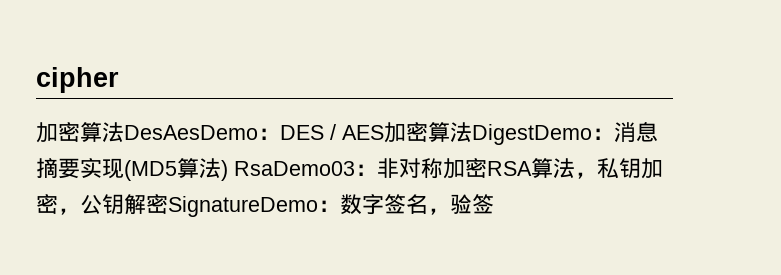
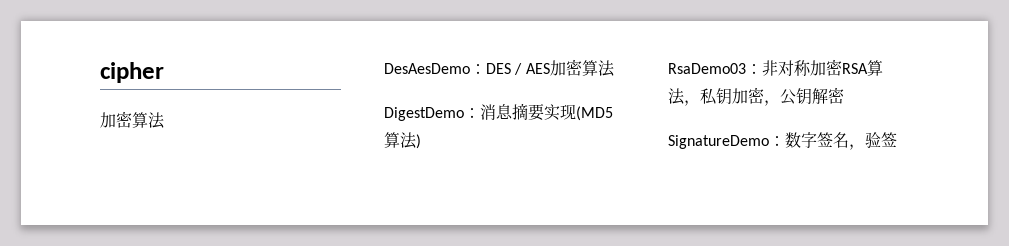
(124, 132) none -> (165, 120) //
(472, 132) none -> (615, 68) //
(228, 170) none -> (421, 141) //
(168, 204) none -> (844, 95) //

